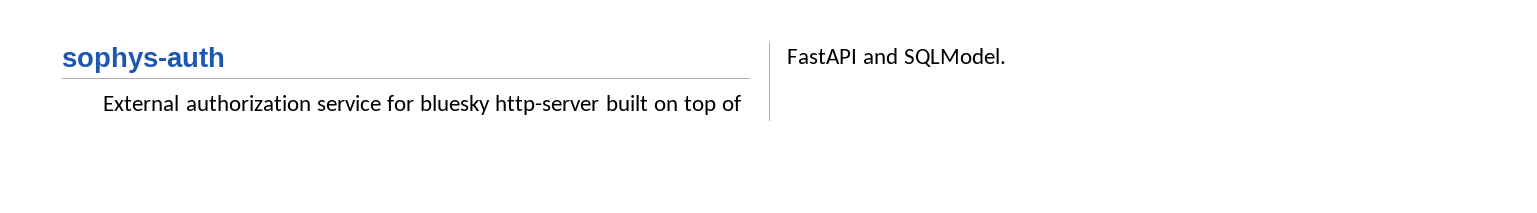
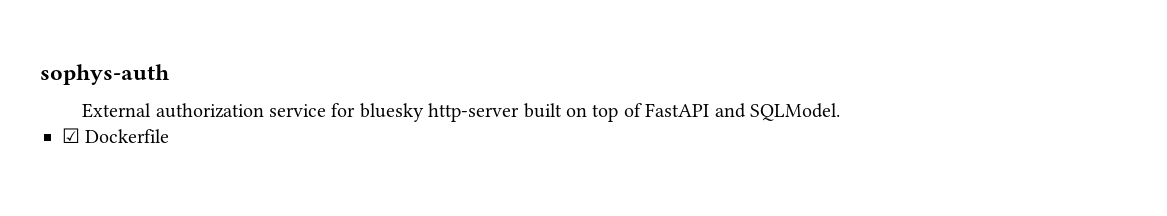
(1007, 57) none -> [62,128,170,143] // ☑ Dockerfile

